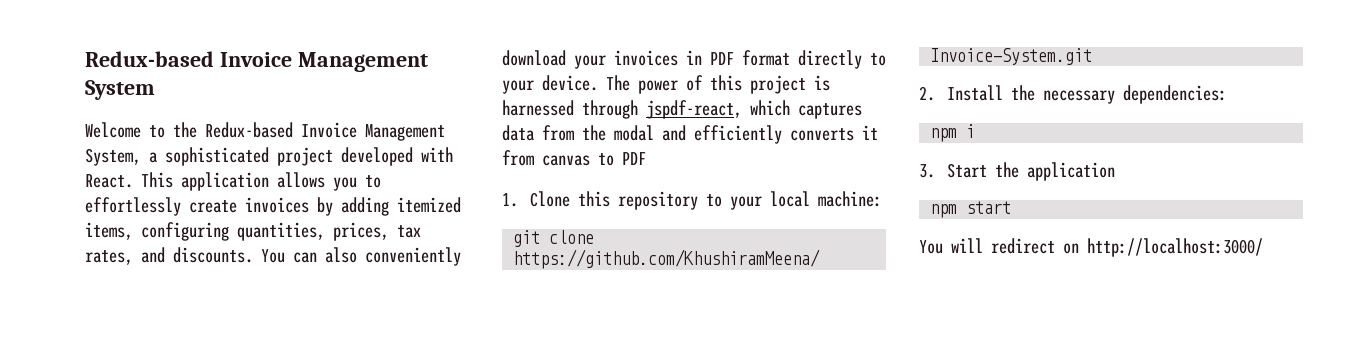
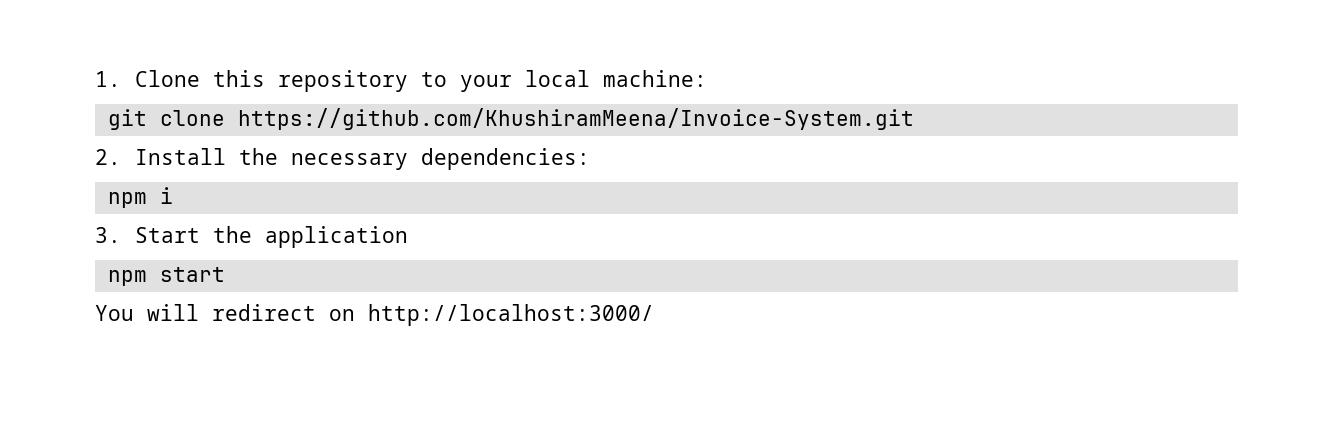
[85,51,428,72] [85,80,155,100] [85,122,445,141] [85,147,453,166] [85,172,381,191] [85,197,461,216] [85,222,421,241] [85,247,461,266] [502,50,886,69] [502,75,830,94] [502,100,862,119] [502,125,878,144] [502,150,646,166] Redux-based Invoice Management System // Welcome to the Redux-based Invoice Management System, a sophisticated project developed with React. This application allows you to effortlessly create invoices by adding itemized items, configuring quantities, prices, tax rates, and discounts. You can also conveniently download your invoices in PDF format directly to your device. The power of this project is harnessed through jspdf-react, which captures data from the modal and efficiently converts it from canvas to PDF // -> (95, 79) none

